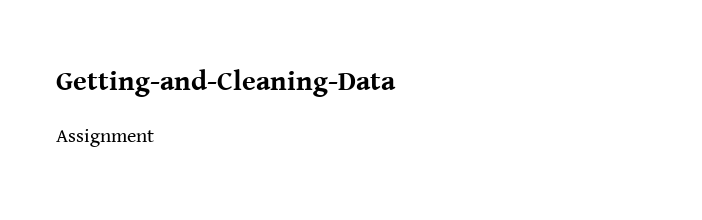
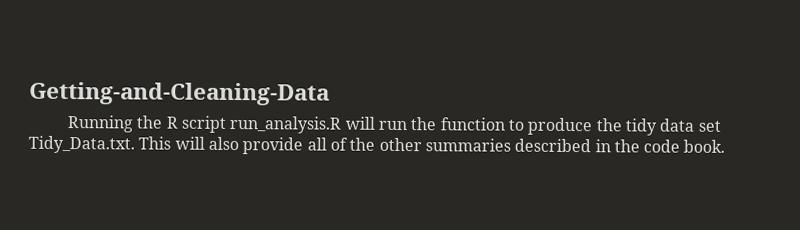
[56,129,154,147] Assignment -> [67,115,721,136] [28,135,726,155] Running the R script run_analysis.R will run the function to produce the tidy data set Tidy_Data.txt. This will also provide all of the other summaries described in the code book.

